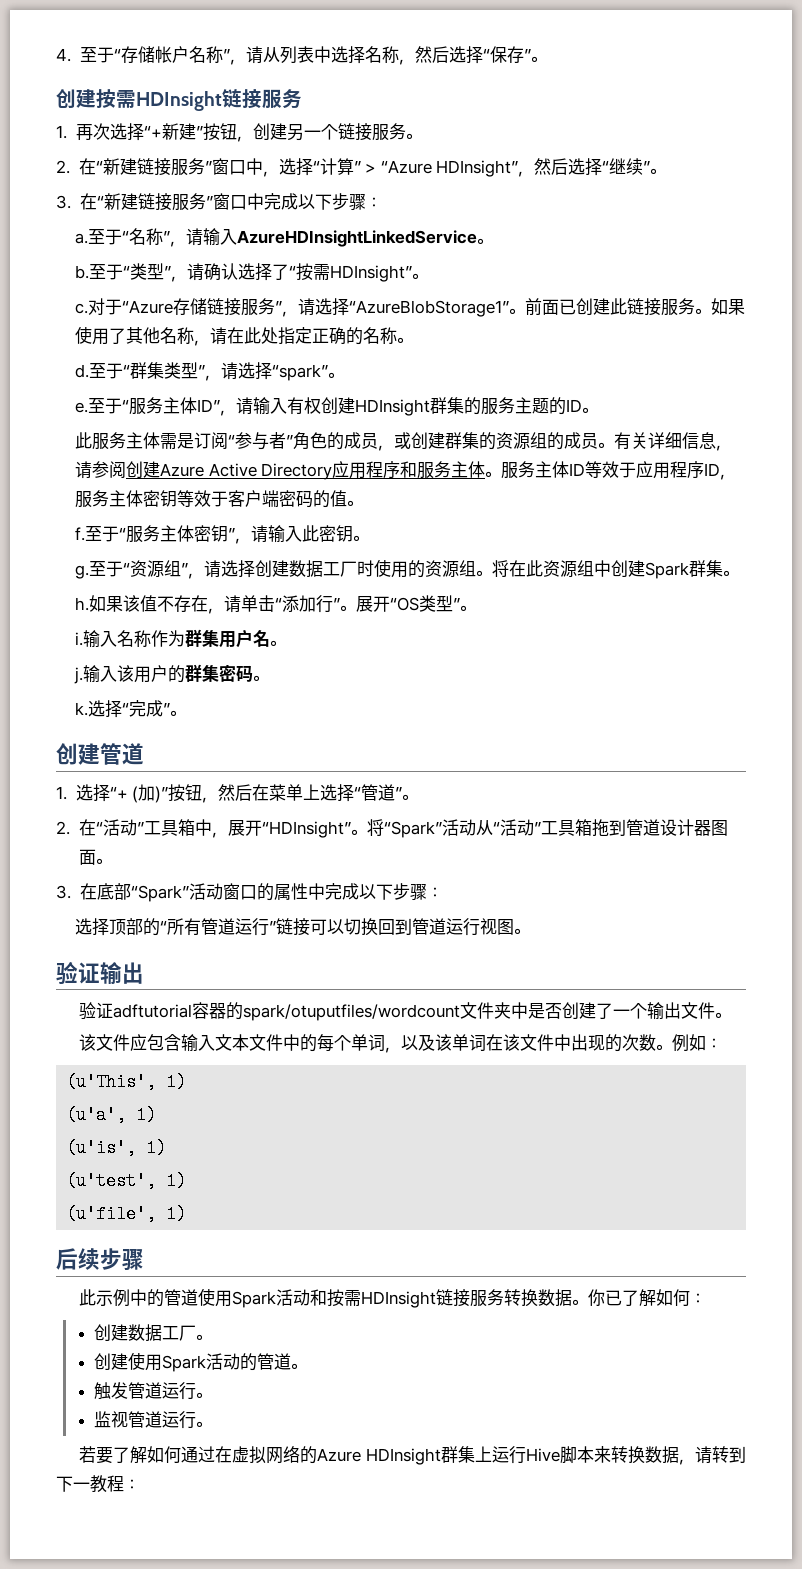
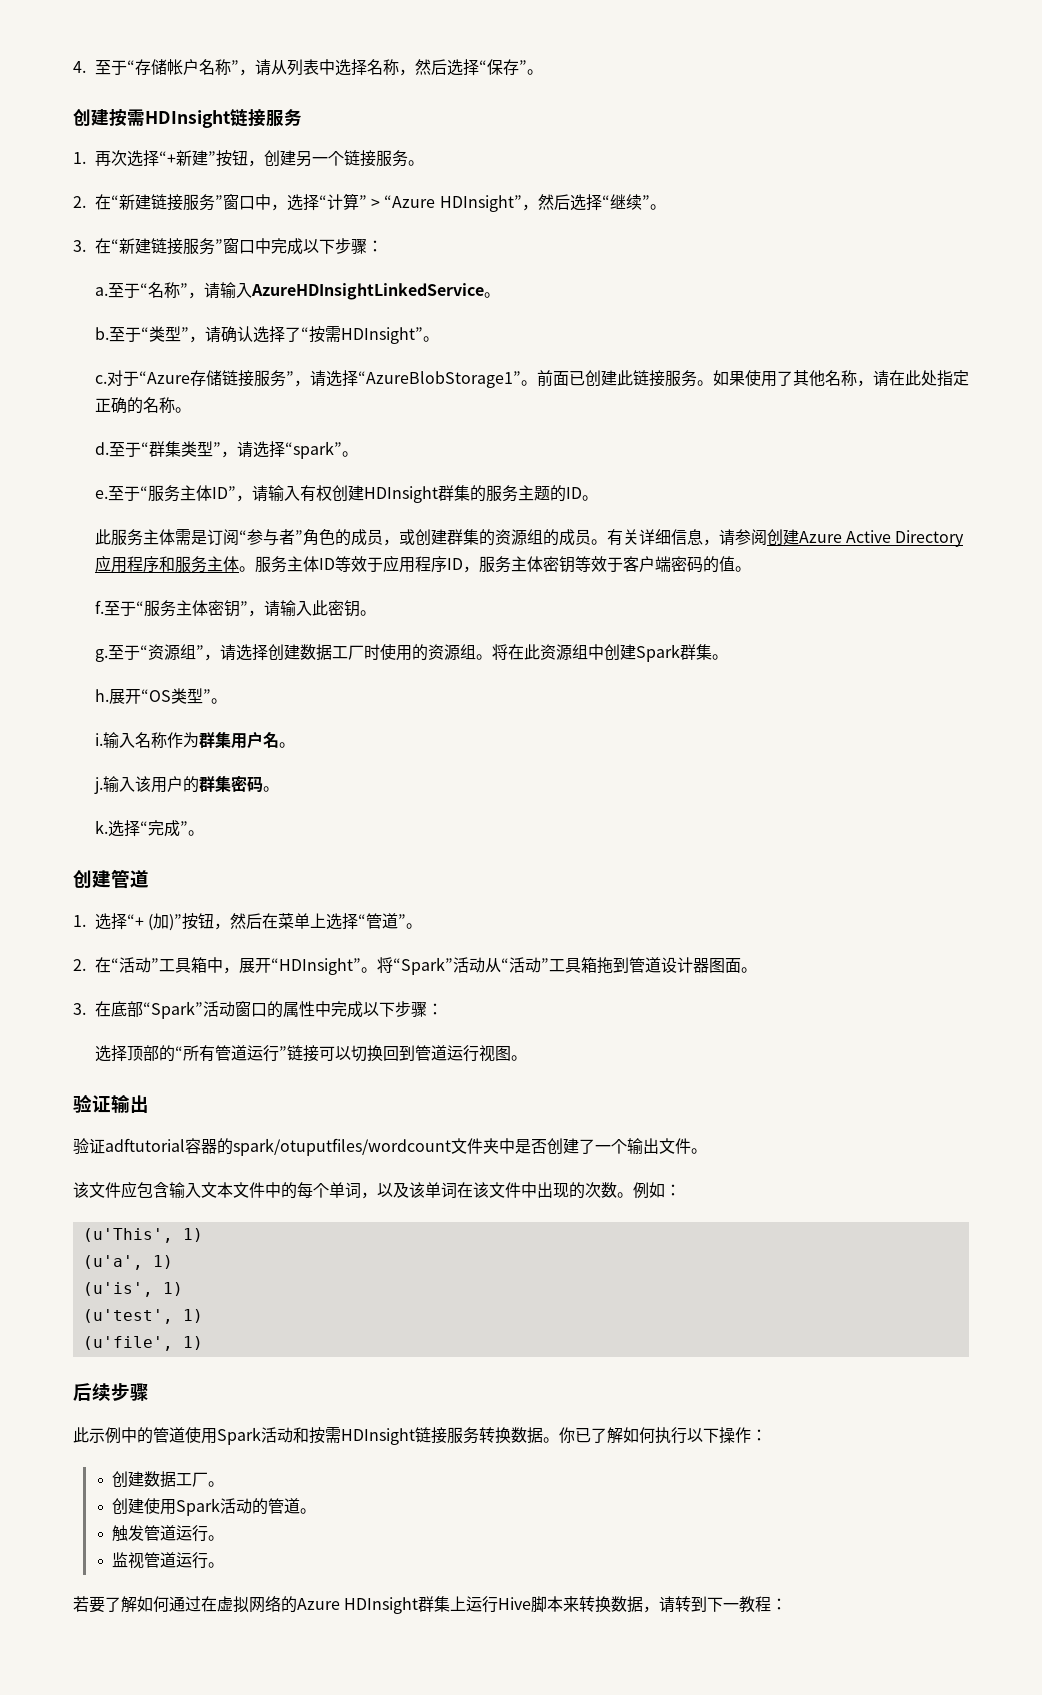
[89,595,357,614] 如果该值不存在，请单击“添加行”。 -> (109, 695) none
(690, 1297) none -> [655,1427,751,1444] 执行以下操作

